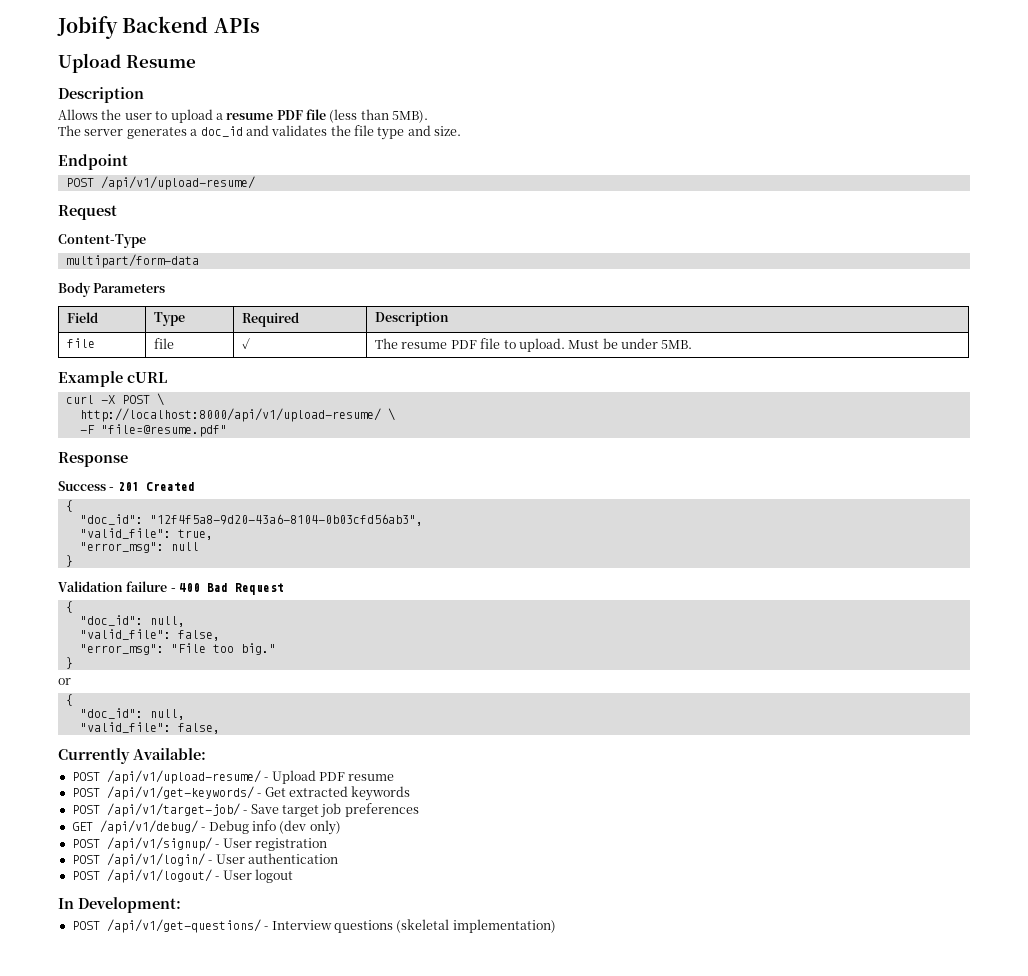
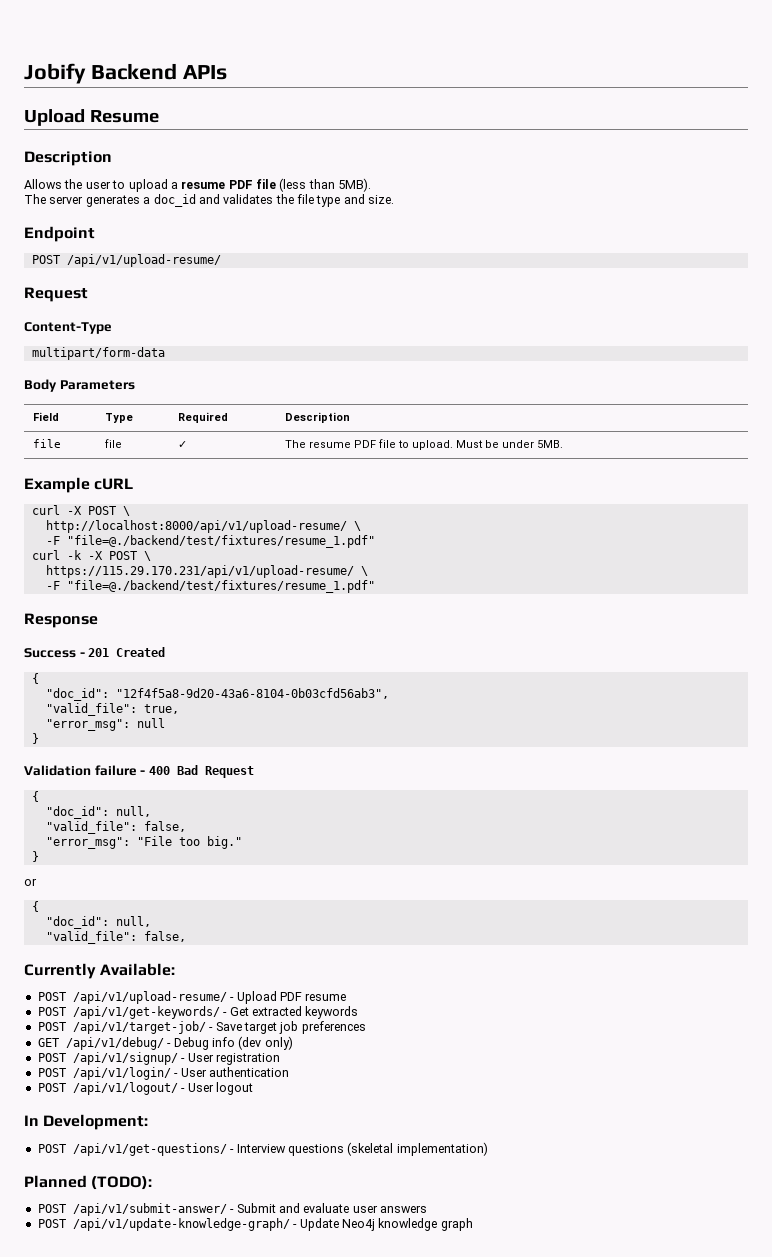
[100,424,227,437] "file=@resume.pdf" -> [66,535,375,548] [31,550,151,561] [45,565,368,578] [45,580,375,593] "file=@./backend/test/fixtures/resume_1.pdf" // curl -k -X POST \ // https://115.29.170.231/api/v1/upload-resume/ \ // -F "file=@./backend/test/fixtures/resume_1.pdf"
(556, 926) none -> [24,1175,153,1190] [37,1203,427,1216] [37,1218,473,1231] // Planned (TODO): // POST /api/v1/submit-answer/ - Submit and evaluate user answers // POST /api/v1/update-knowledge-graph/ - Update Neo4j knowledge graph

